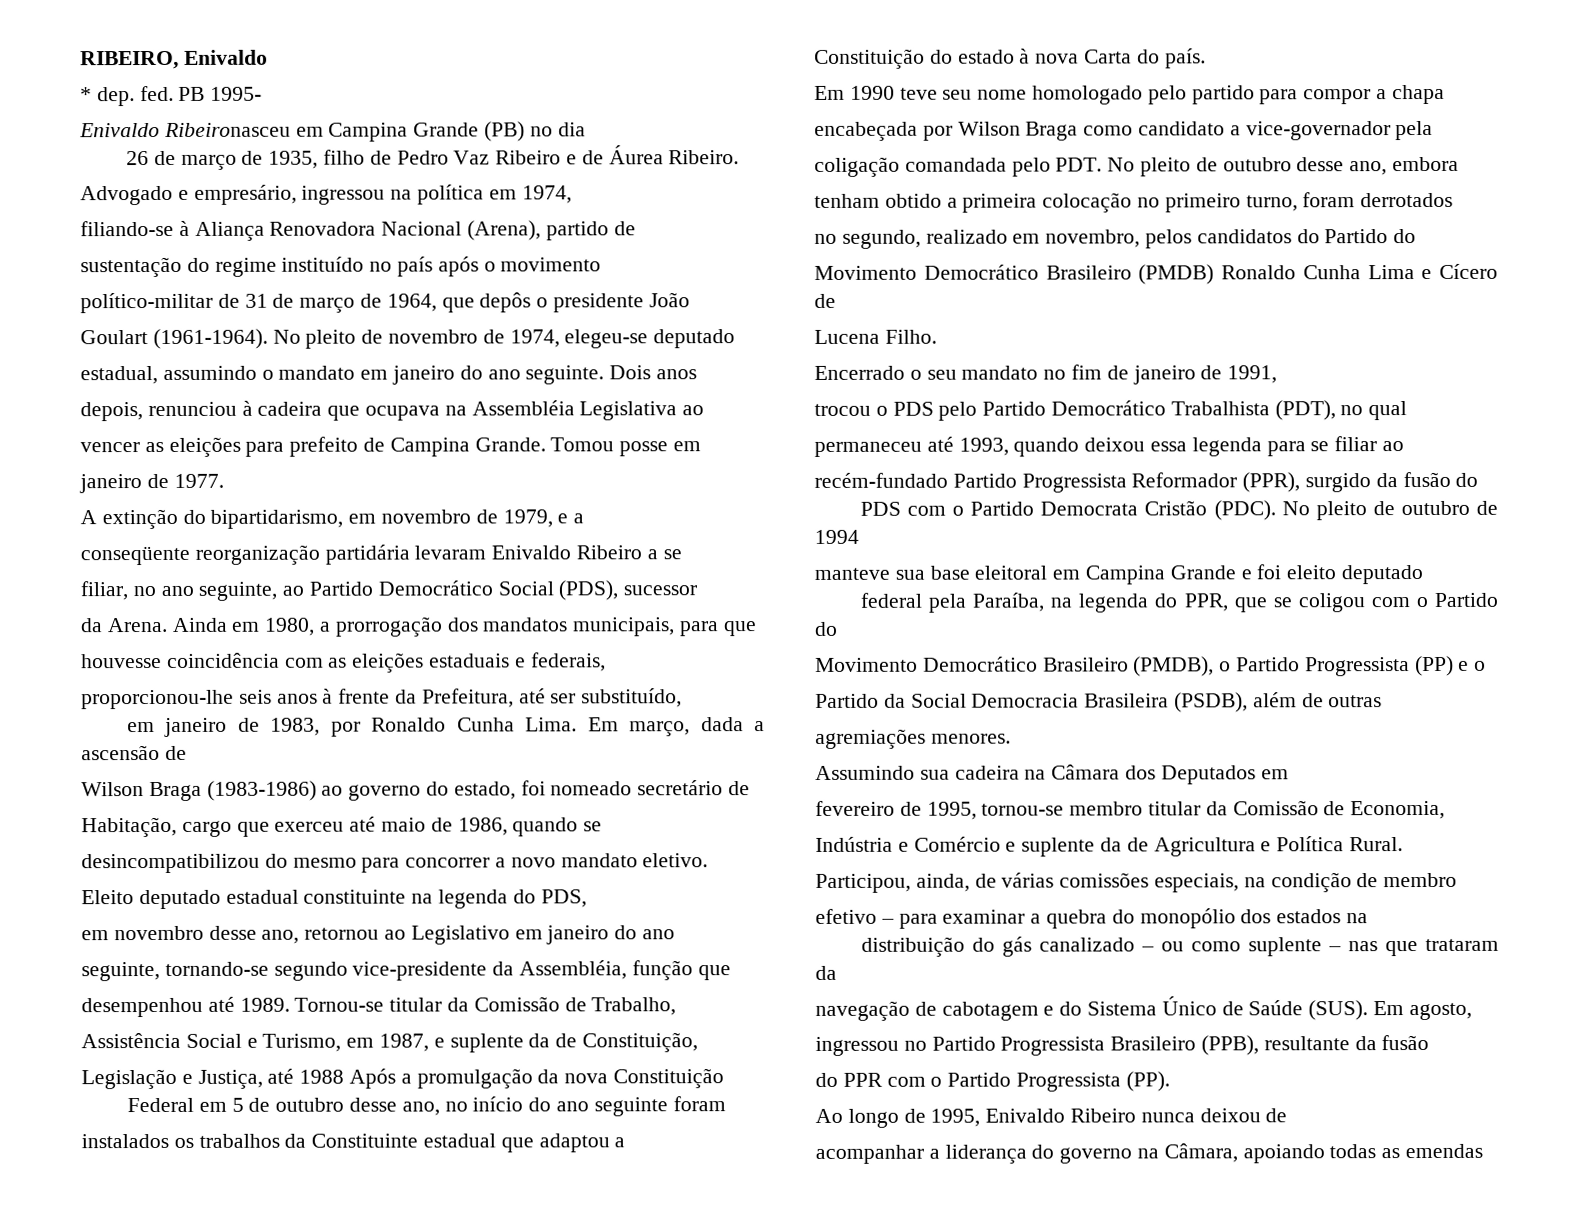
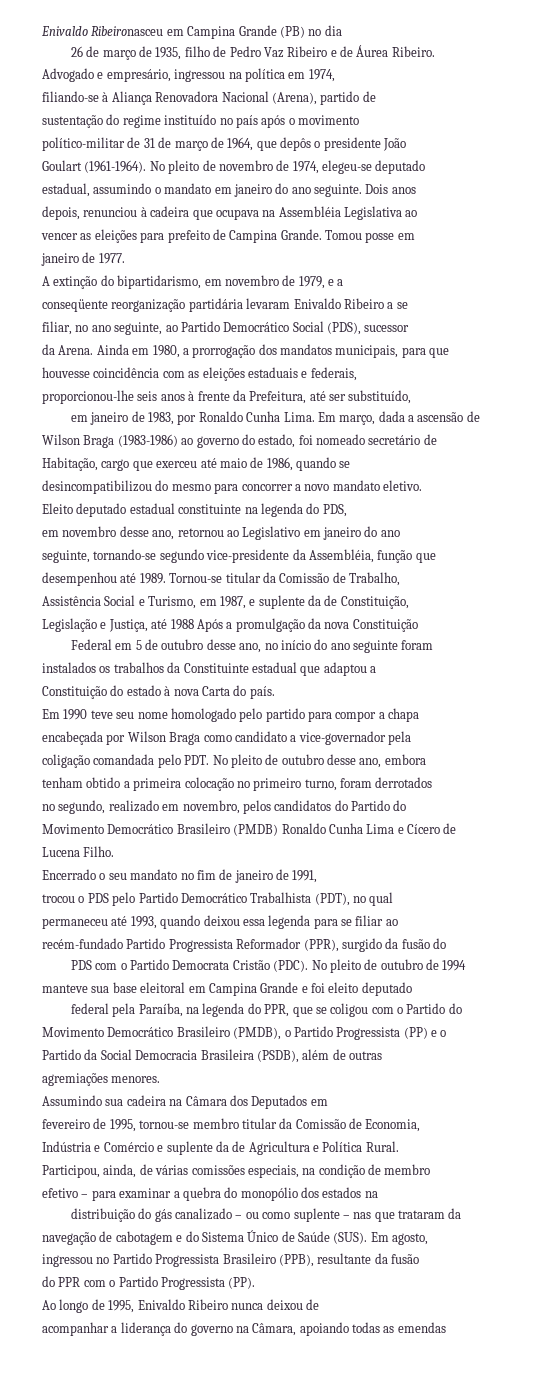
[80,49,268,70] [80,85,263,107] RIBEIRO, Enivaldo // * dep. fed. PB 1995- // -> (41, 31) none

